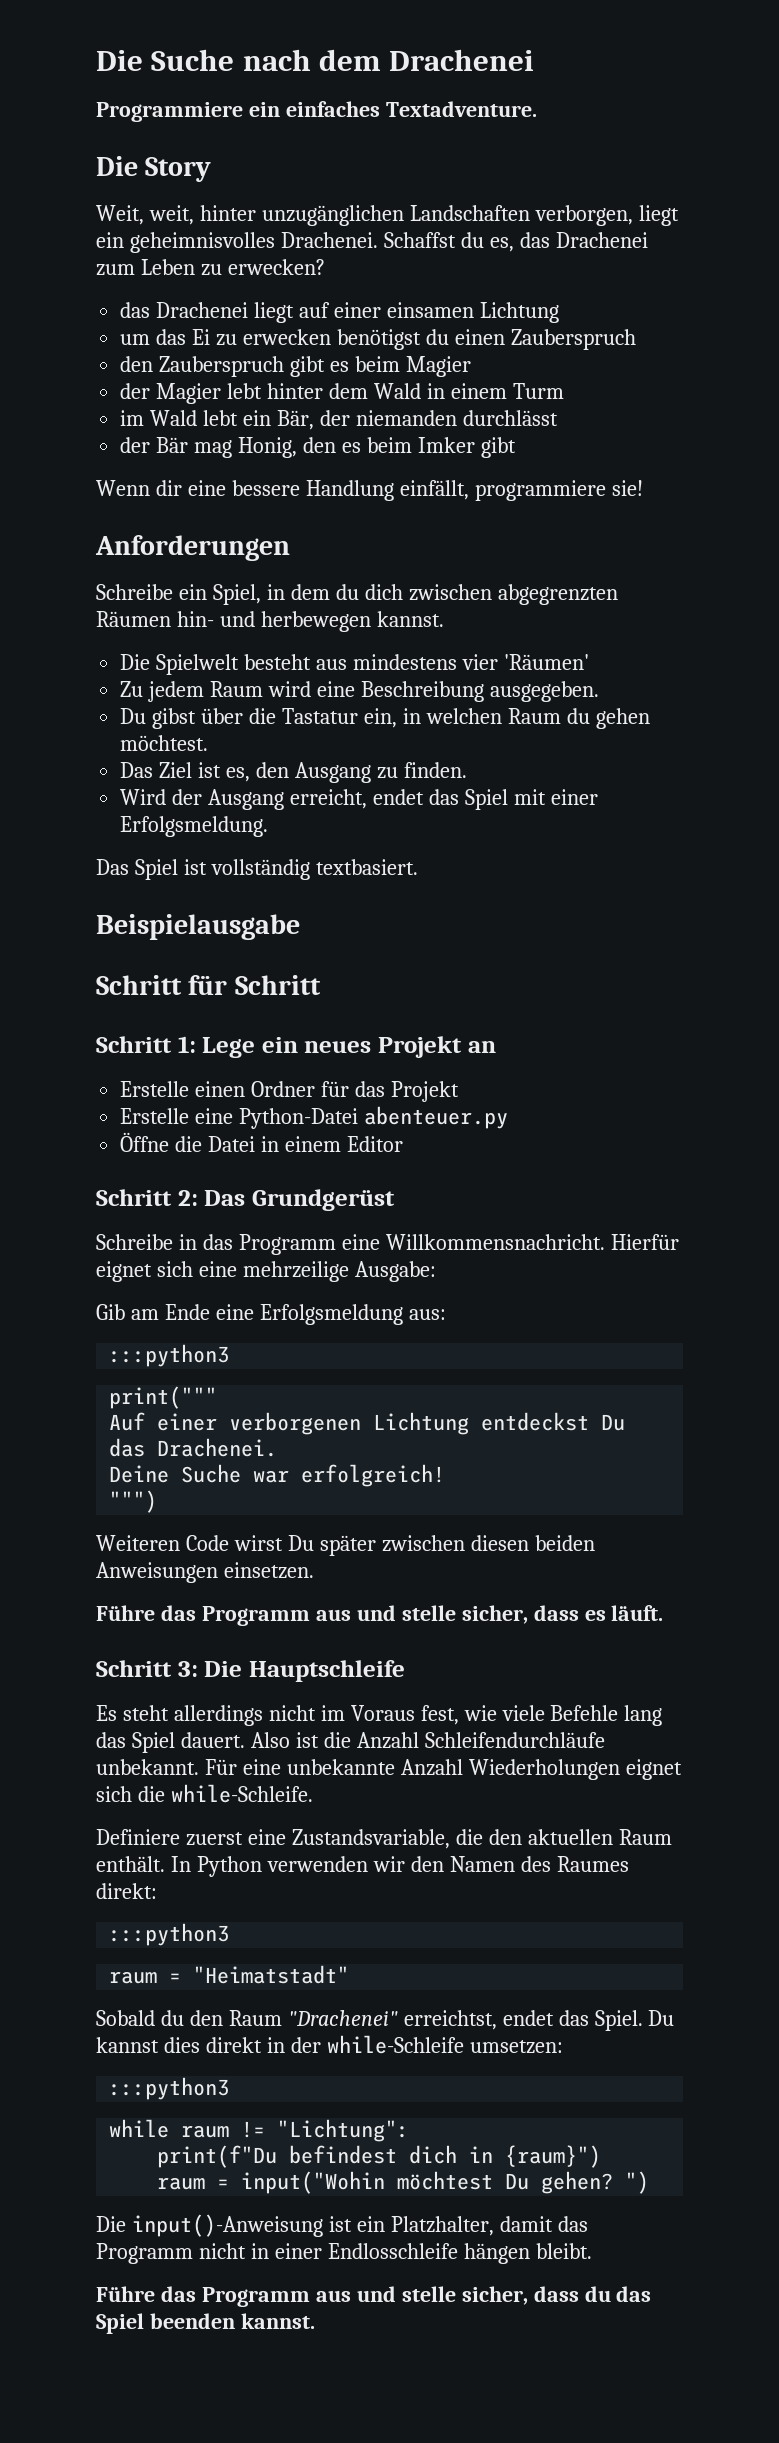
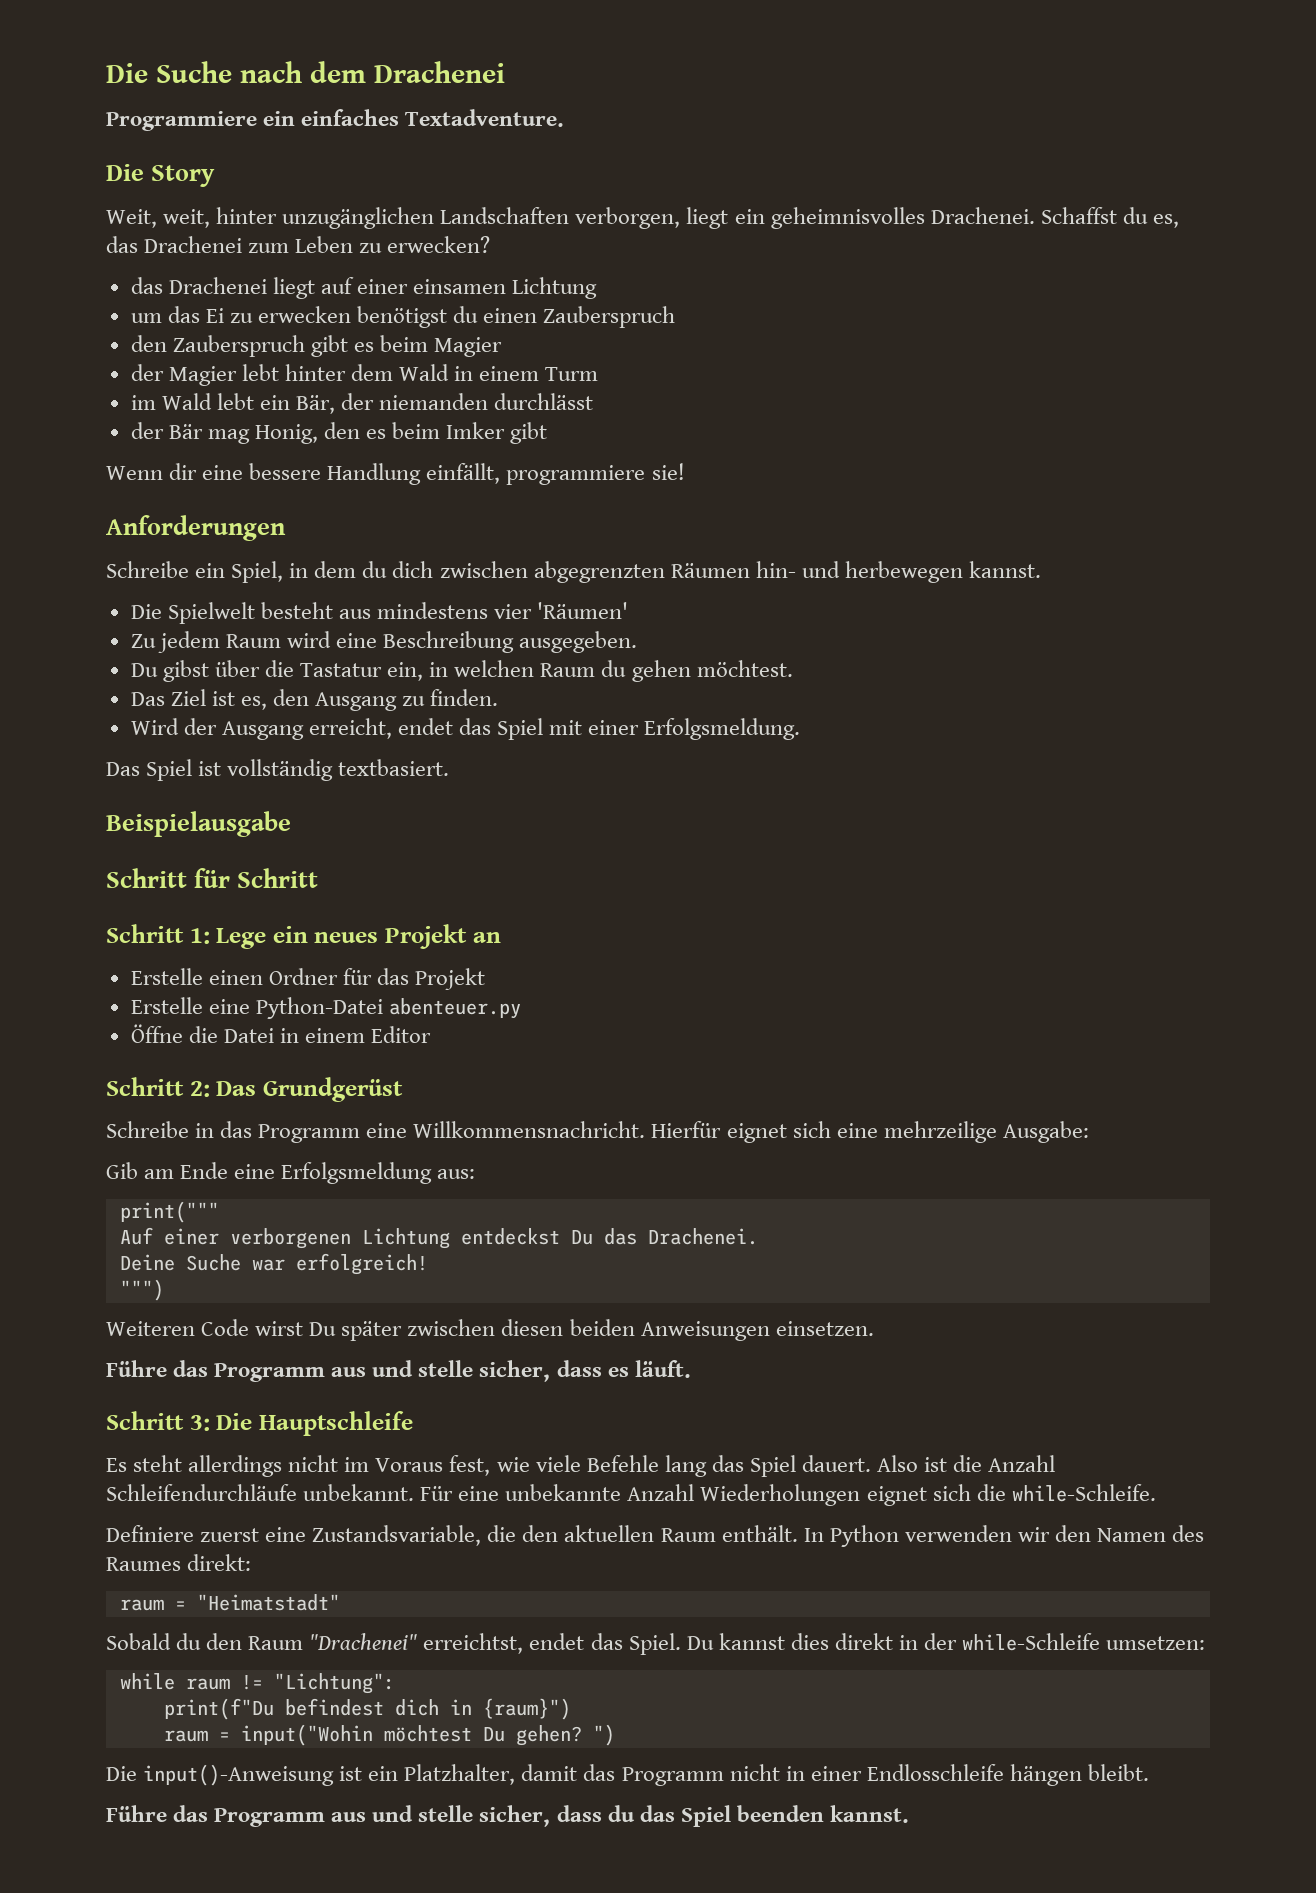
[109,1344,230,1367] // :::python3 -> (476, 1174) none
[109,1923,230,1946] // :::python3 -> (252, 1562) none
[109,2077,230,2100] // :::python3 -> (1206, 1643) none

